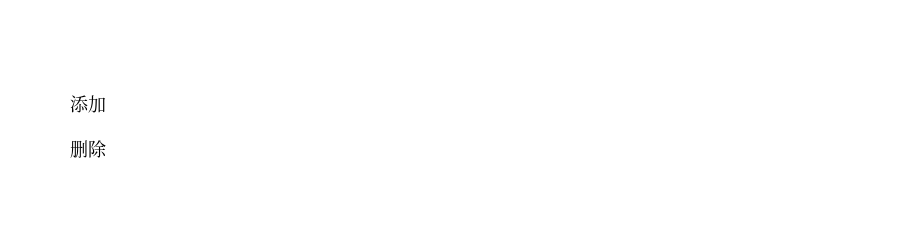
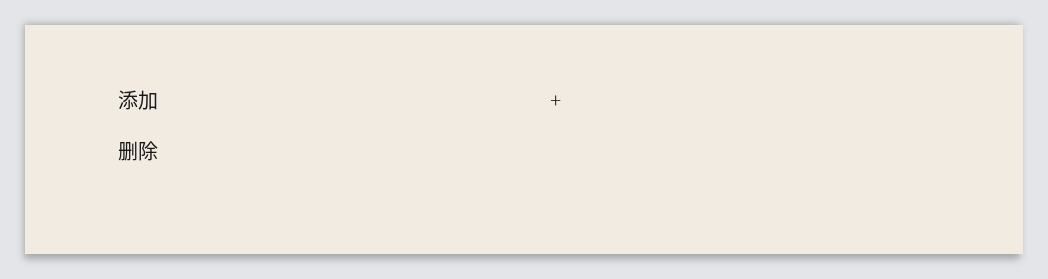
(107, 149) none -> [550,95,561,108] // +

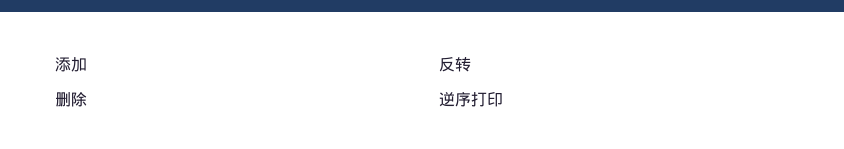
[550,95,561,108] + -> [439,57,471,72] [439,92,503,107] 反转 // 逆序打印

